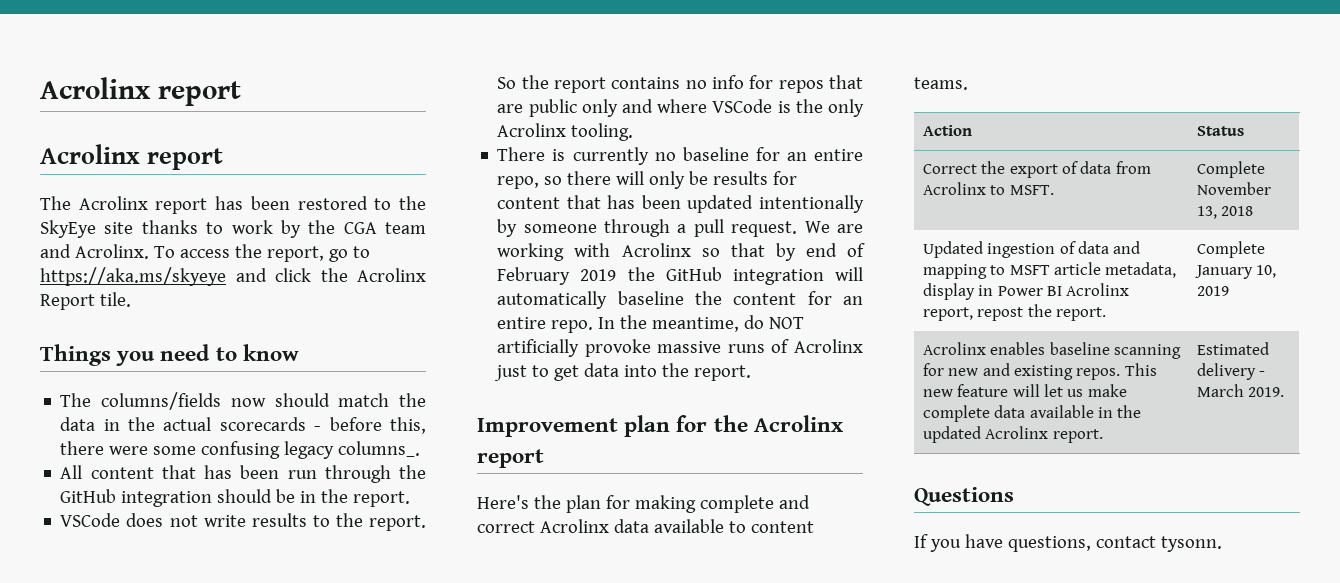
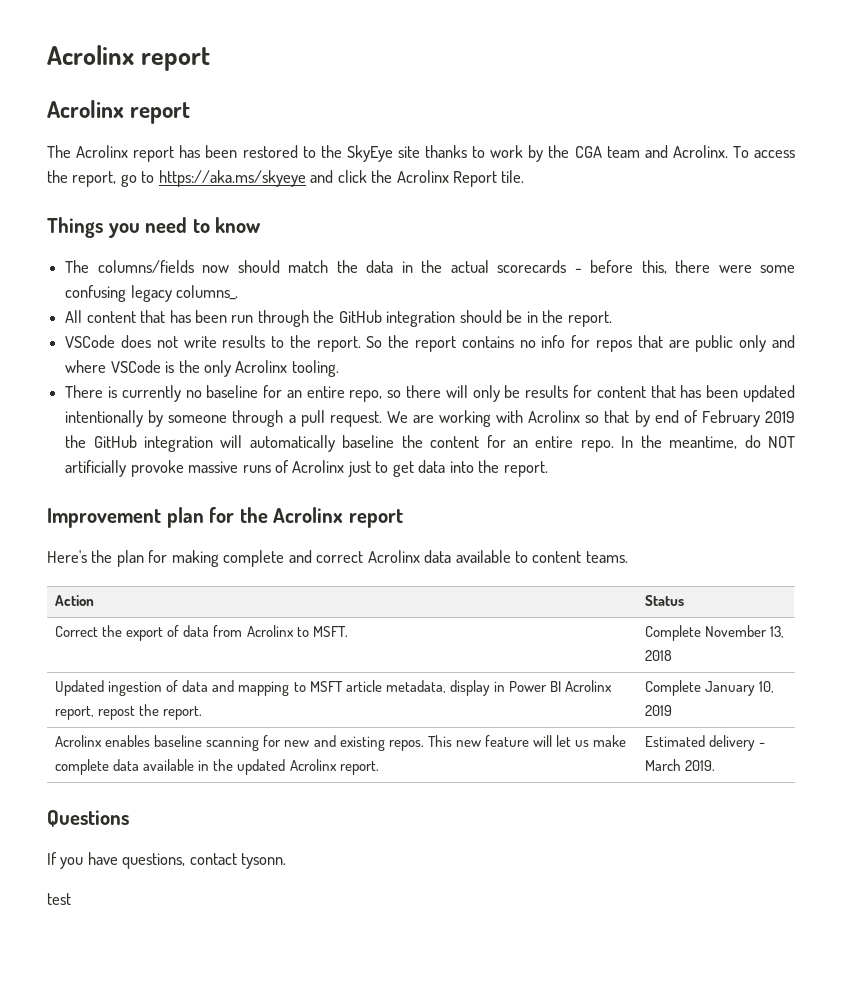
(1222, 544) none -> [47,893,71,905] // test

